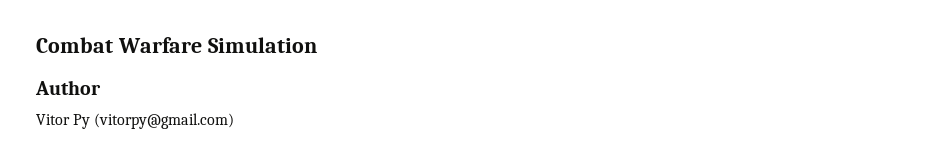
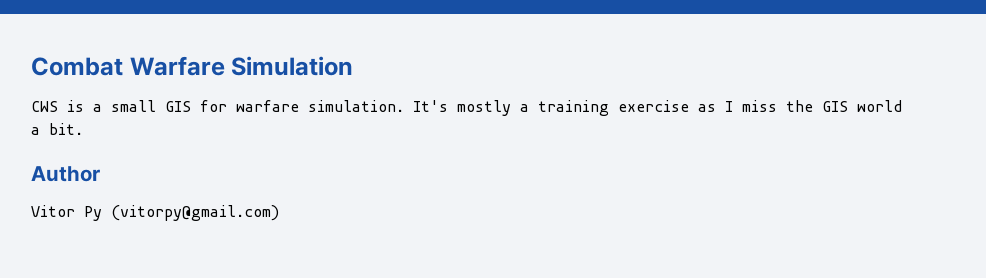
(317, 45) none -> [31,100,902,116] [31,123,83,135] // CWS is a small GIS for warfare simulation. It's mostly a training exercise as I miss the GIS world a bit.

